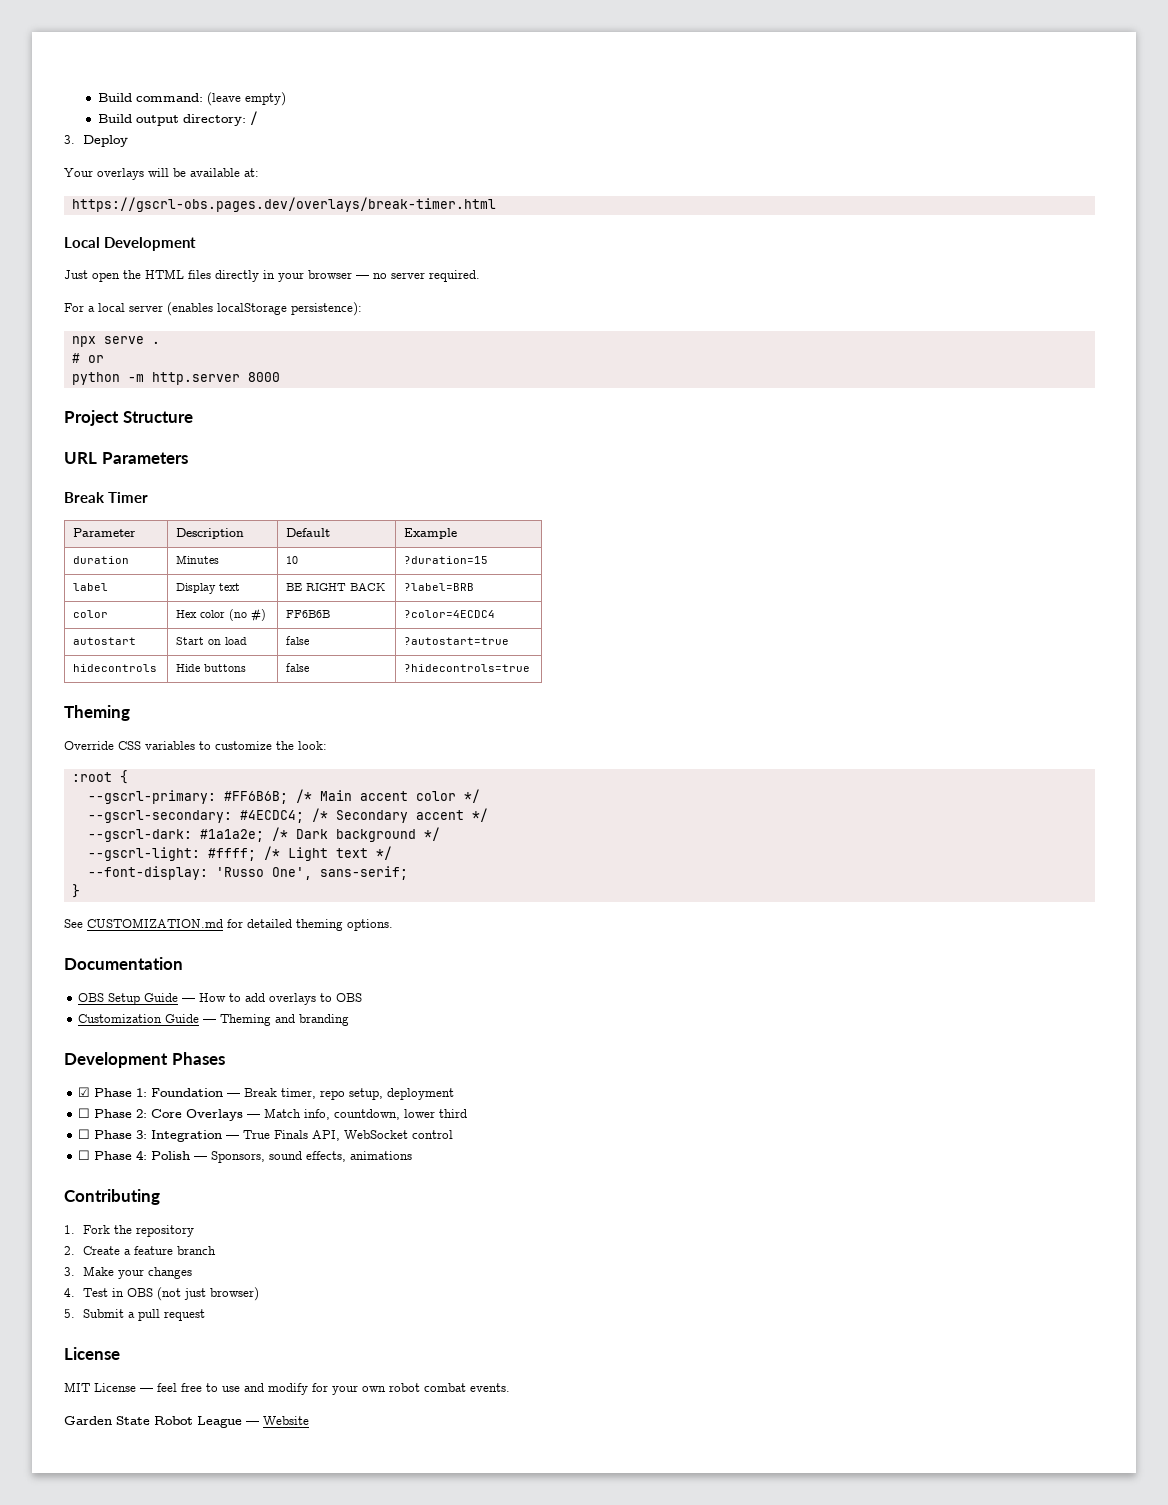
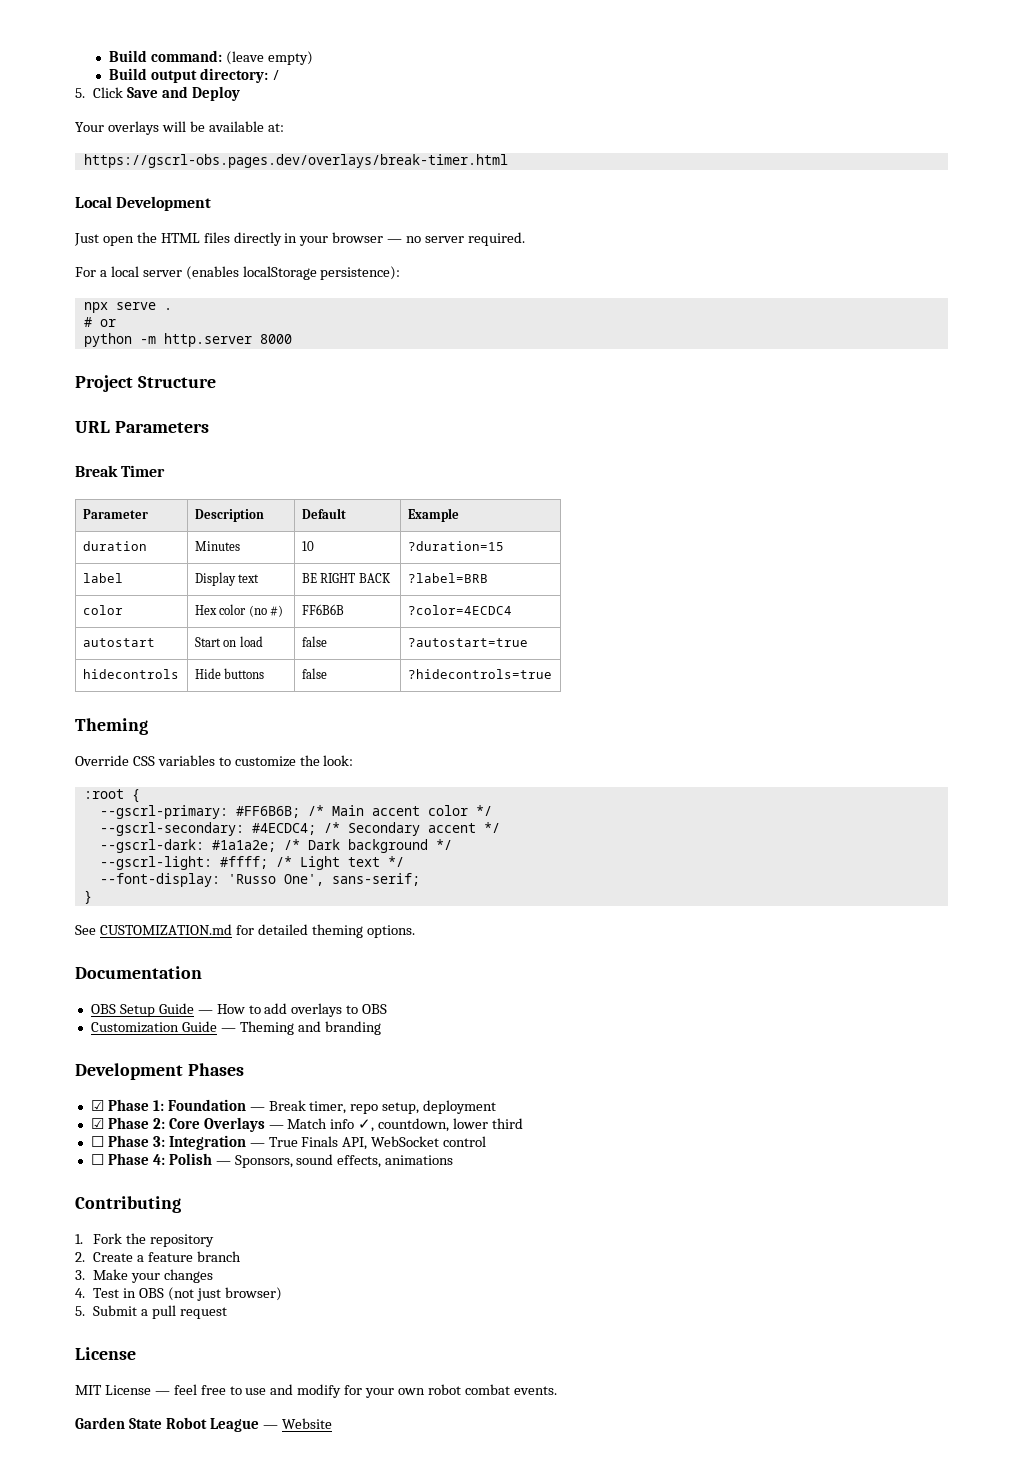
[64,135,75,144] 3. -> [75,86,188,98] 5. Click Save and
[78,1108,91,1118] ☐ -> [90,1118,104,1129] ☑
[304,1109,331,1120] info, -> [330,1119,375,1132] info ✓,

